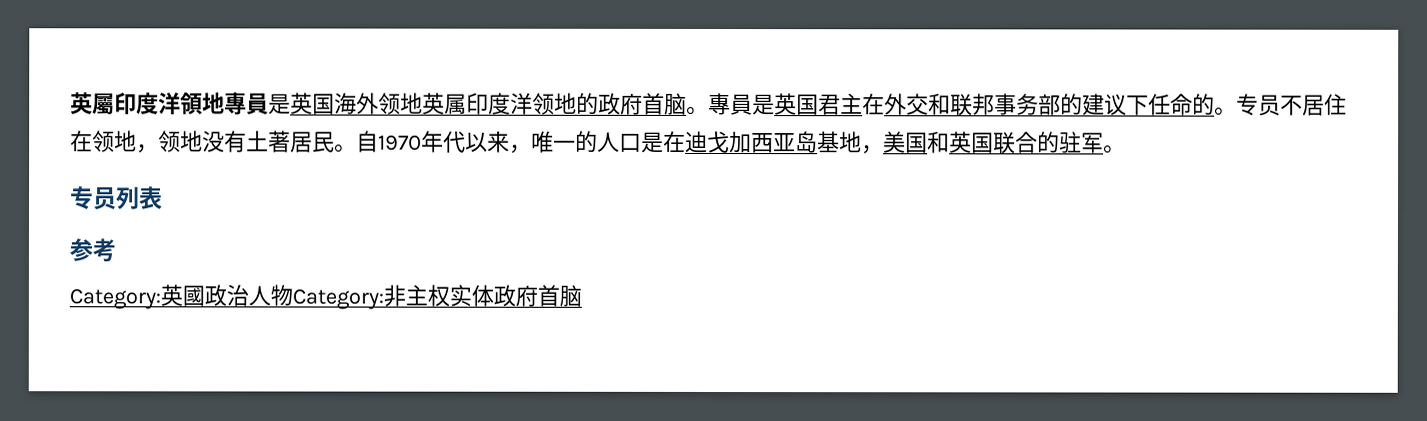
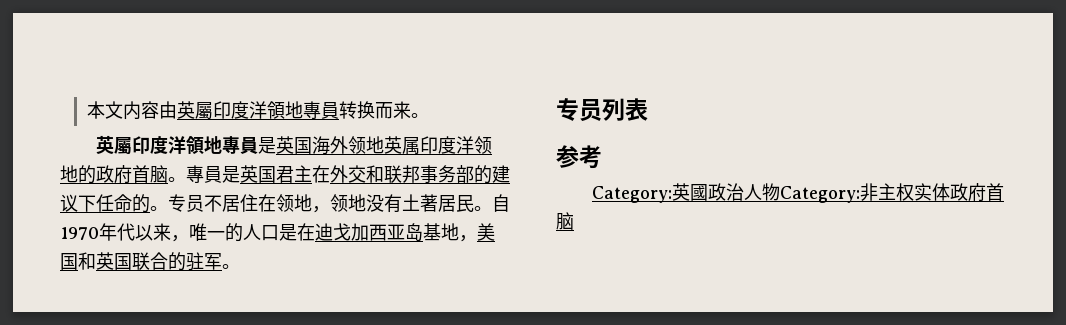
(70, 103) none -> [86,101,429,120] 本文内容由英屬印度洋領地專員转换而来。 //

